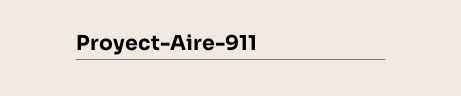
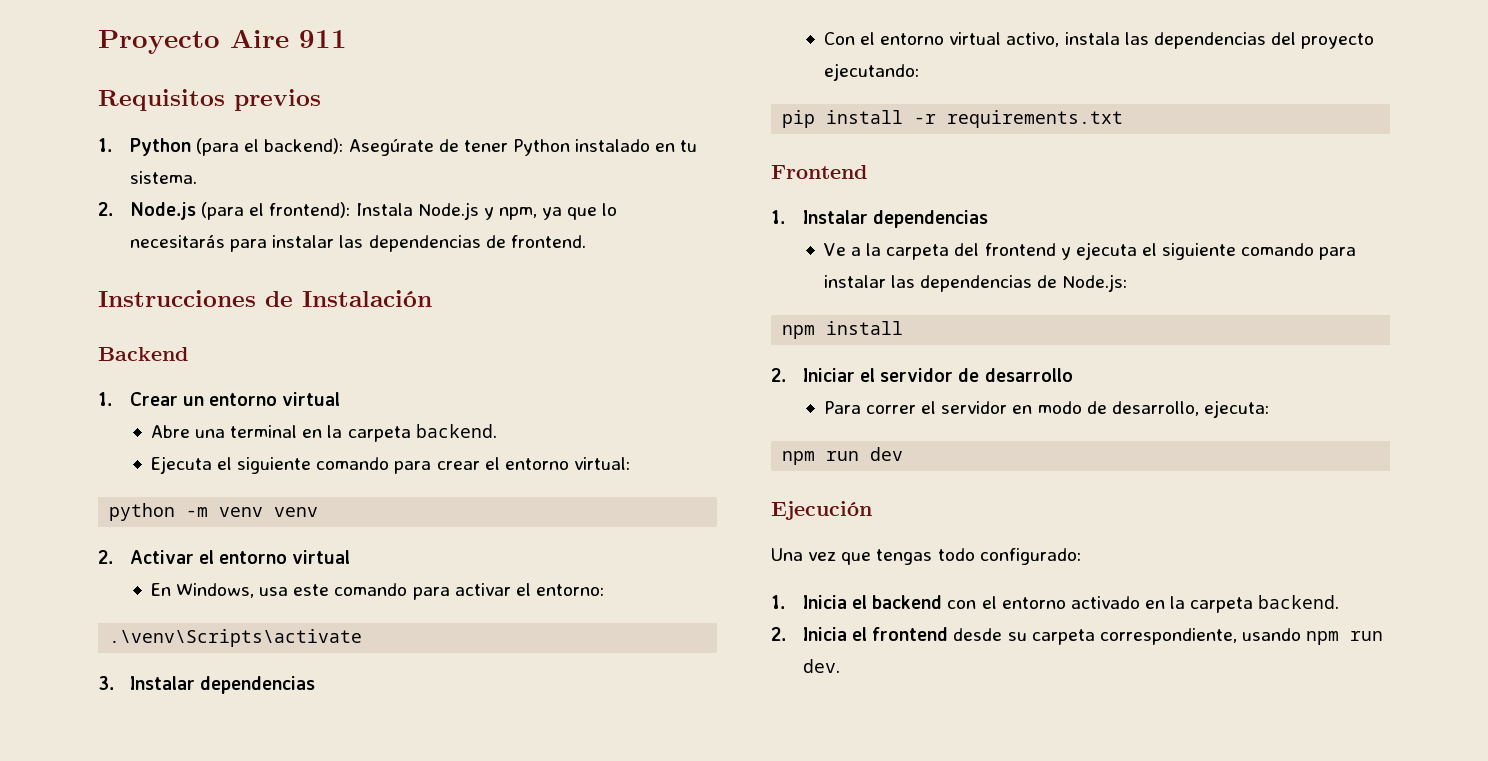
[76,34,257,55] Proyect-Aire-911 -> [98,29,347,54] [98,89,321,111] [98,138,698,156] [130,171,198,184] [98,202,618,220] [130,235,586,252] [98,290,432,307] [98,347,188,361] [98,392,341,406] [150,424,497,442] [150,456,630,474] [109,503,319,521] [98,550,351,564] [150,583,604,600] [109,629,363,647] [98,676,316,694] [823,32,1375,49] [823,63,919,81] [782,110,1124,128] [771,165,867,179] [771,210,989,228] [823,242,1357,260] [823,274,1128,292] [782,321,904,339] [771,368,1073,382] [823,400,1269,418] [782,447,904,465] [771,501,872,520] [771,548,1081,565] [771,595,1340,613] [771,627,1384,645] [803,659,841,673] Proyecto Aire 911 // Requisitos previos // 1. Python (para el backend): Asegúrate de tener Python instalado en tu sistema. // 2. Node.js (para el frontend): Instala Node.js y npm, ya que lo necesitarás para instalar las dependencias de frontend. // Instrucciones de Instalación // Backend // 1. Crear un entorno virtual // Abre una terminal en la carpeta backend. // Ejecuta el siguiente comando para crear el entorno virtual: // python -m venv venv // 2. Activar el entorno virtual // En Windows, usa este comando para activar el entorno: // .\venv\Scripts\activate // 3. Instalar dependencias // Con el entorno virtual activo, instala las dependencias del proyecto ejecutando: // pip install -r requirements.txt // Frontend // 1. Instalar dependencias // Ve a la carpeta del frontend y ejecuta el siguiente comando para instalar las dependencias de Node.js: // npm install // 2. Iniciar el servidor de desarrollo // Para correr el servidor en modo de desarrollo, ejecuta: // npm run dev // Ejecución // Una vez que tengas todo configurado: // 1. Inicia el backend con el entorno activado en la carpeta backend. // 2. Inicia el frontend desde su carpeta correspondiente, usando npm run dev.

